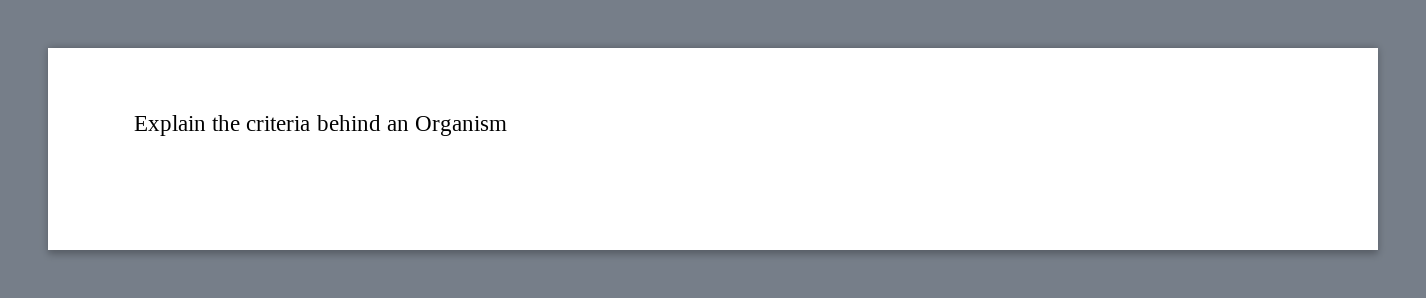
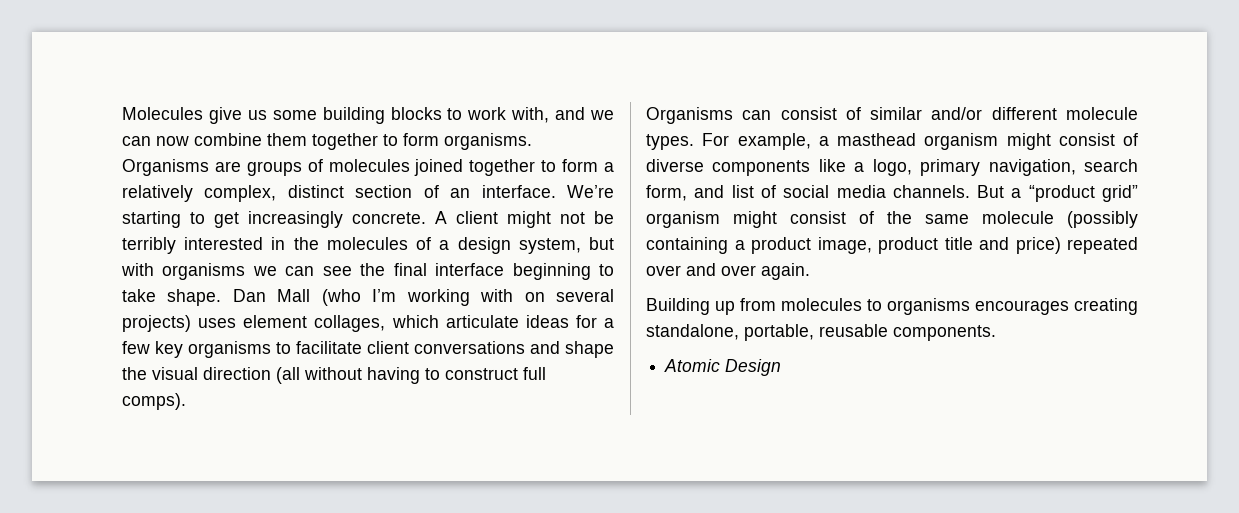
[134,115,508,136] Explain the criteria behind an Organism -> [122,107,614,124] [122,133,532,150] [122,159,615,176] [122,185,614,202] [122,211,614,228] [122,237,614,254] [121,263,615,280] [122,289,615,306] [122,315,614,332] [122,341,614,358] [122,367,546,384] [122,393,186,410] [646,107,1138,124] [646,133,1138,150] [646,159,1138,176] [646,185,1138,202] [646,211,1138,228] [646,237,1138,254] [646,263,810,280] [646,298,1138,315] [646,324,996,341] [664,359,782,376] Molecules give us some building blocks to work with, and we can now combine them together to form organisms. Organisms are groups of molecules joined together to form a relatively complex, distinct section of an interface. We’re starting to get increasingly concrete. A client might not be terribly interested in the molecules of a design system, but with organisms we can see the final interface beginning to take shape. Dan Mall (who I’m working with on several projects) uses element collages, which articulate ideas for a few key organisms to facilitate client conversations and shape the visual direction (all without having to construct full comps). // Organisms can consist of similar and/or different molecule types. For example, a masthead organism might consist of diverse components like a logo, primary navigation, search form, and list of social media channels. But a “product grid” organism might consist of the same molecule (possibly containing a product image, product title and price) repeated over and over again. // Building up from molecules to organisms encourages creating standalone, portable, reusable components. // Atomic Design

